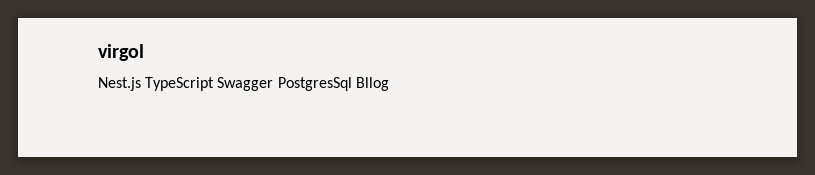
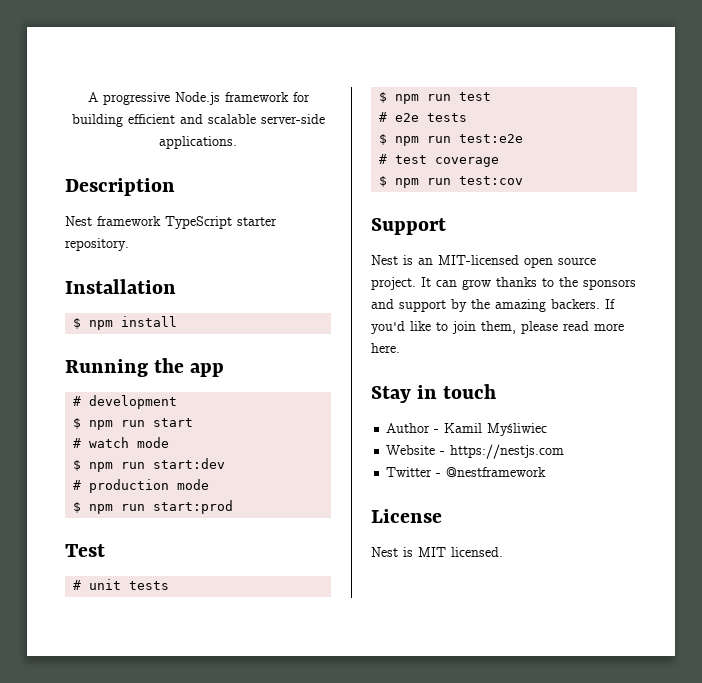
[98,44,144,61] [98,77,389,91] virgol // Nest.js TypeScript Swagger PostgresSql Bllog -> [87,92,310,105] [71,114,325,127] [159,136,237,149] [65,178,175,196] [65,216,277,229] [65,238,129,251] [65,279,176,294] [73,316,178,330] [65,358,225,377] [73,395,178,409] [73,418,194,430] [73,437,170,448] [73,458,226,472] [73,479,210,493] [73,500,234,514] [65,544,105,557] [73,579,170,590] [379,92,492,104] [379,112,468,122] [379,134,524,146] [379,154,500,167] [379,176,524,188] [371,218,446,235] [371,255,596,268] [371,277,636,290] [371,299,615,312] [371,321,624,334] [371,343,400,353] [371,384,497,403] [386,423,548,436] [386,444,565,459] [386,467,547,477] [371,509,442,523] [371,547,503,557] A progressive Node.js framework for building efficient and scalable server-side applications. // Description // Nest framework TypeScript starter repository. // Installation // $ npm install // Running the app // # development // $ npm run start // # watch mode // $ npm run start:dev // # production mode // $ npm run start:prod // Test // # unit tests // $ npm run test // # e2e tests // $ npm run test:e2e // # test coverage // $ npm run test:cov // Support // Nest is an MIT-licensed open source project. It can grow thanks to the sponsors and support by the amazing backers. If you'd like to join them, please read more here. // Stay in touch // Author - Kamil Myśliwiec // Website - https://nestjs.com // Twitter - @nestframework // License // Nest is MIT licensed.

